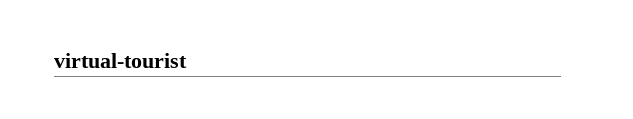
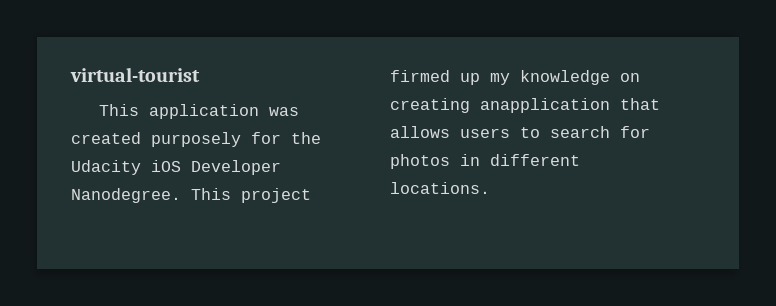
(187, 60) none -> [99,104,300,119] [71,132,321,147] [71,160,281,175] [71,188,311,203] [390,70,640,85] [390,98,660,113] [390,126,650,138] [390,154,580,169] [390,182,490,194] // This application was created purposely for the Udacity iOS Developer Nanodegree. This project firmed up my knowledge on creating anapplication that allows users to search for photos in different locations.

